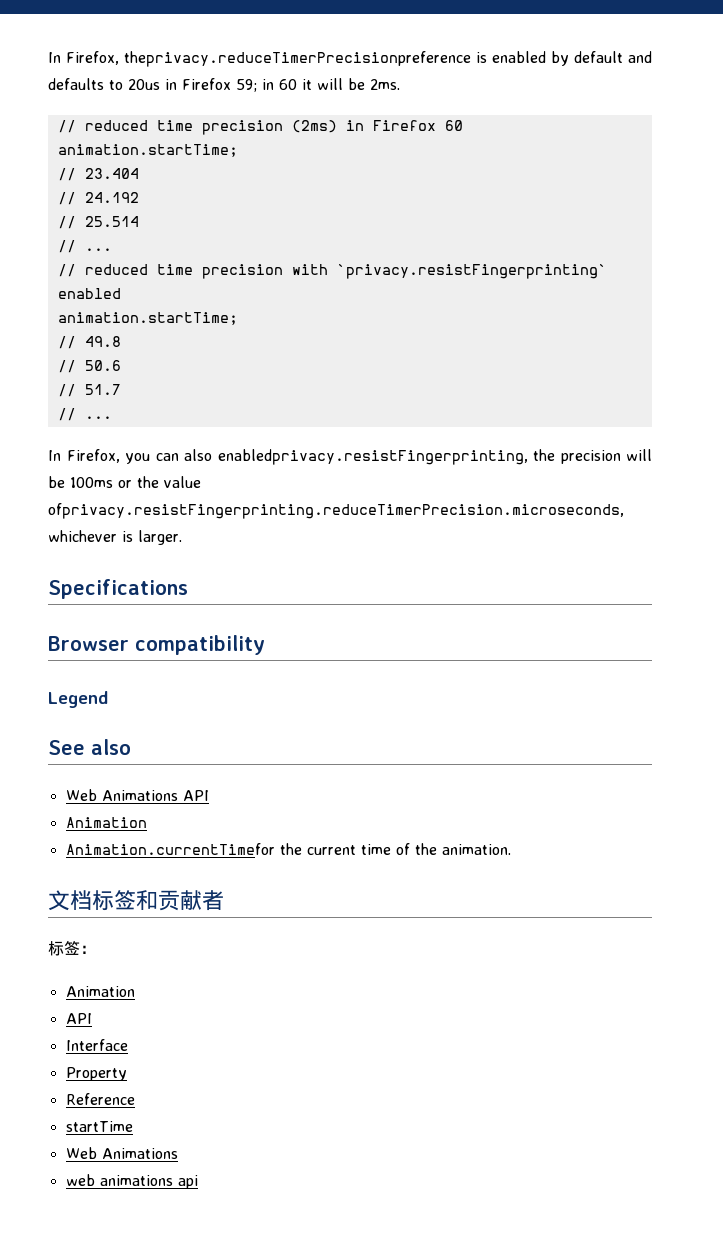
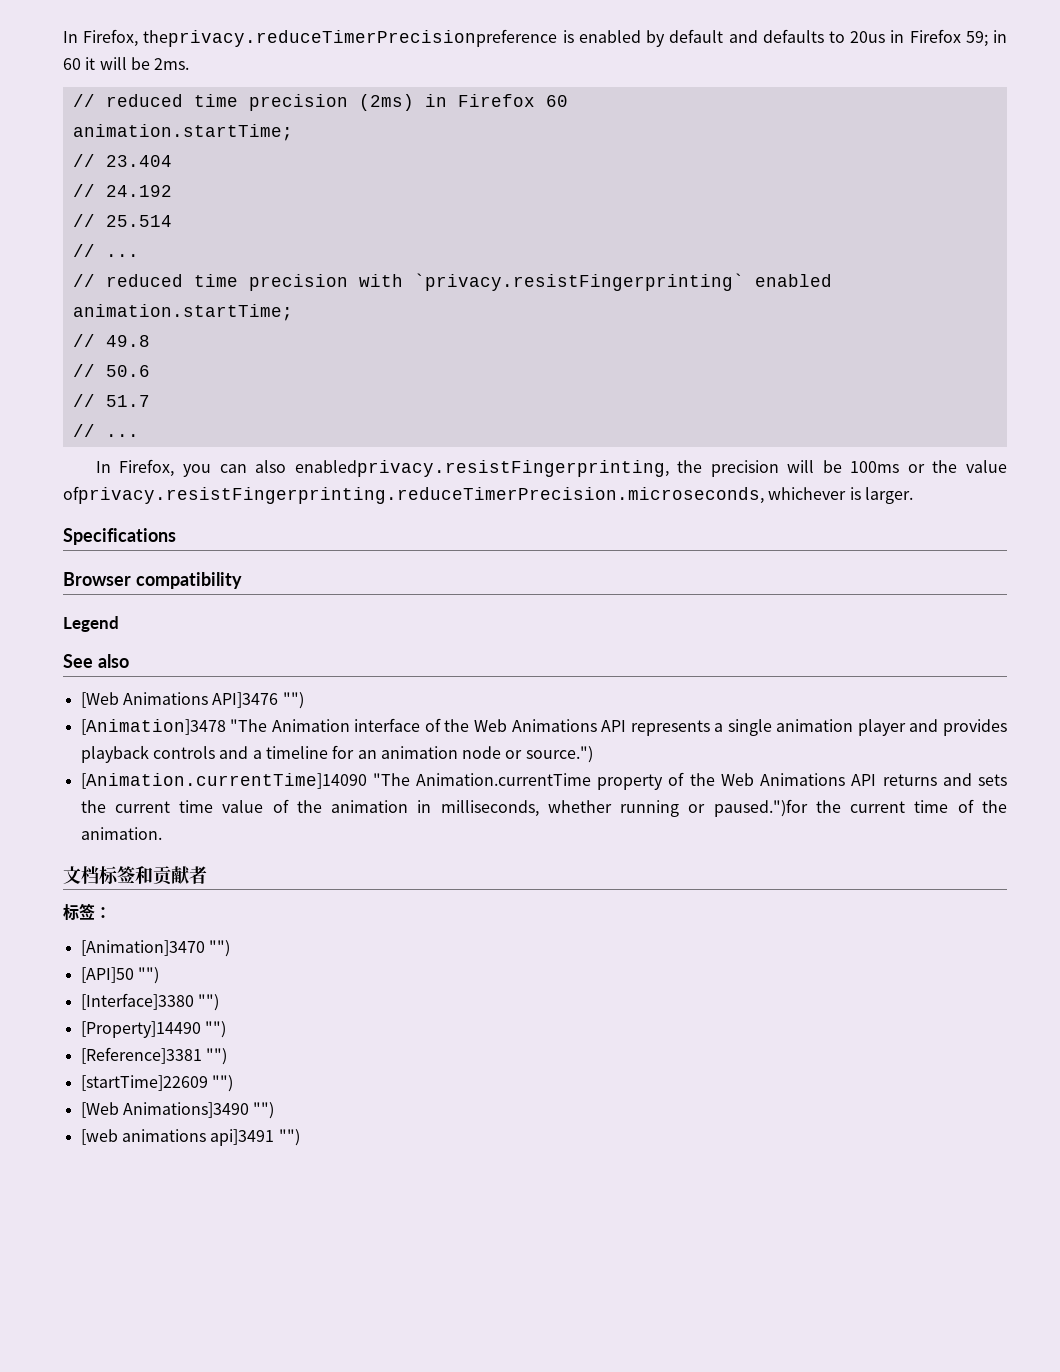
[65,789,209,801] [65,817,147,828] [65,843,275,855] Web Animations API // Animation // Animation.currentTimefor -> [80,692,304,709] [80,718,1007,736] [80,745,593,763] [80,772,1008,790] [80,799,808,817] [Web Animations API]3476 "") // [Animation]3478 "The Animation interface of the Web Animations API represents a single animation player and provides playback controls and a timeline for an animation node or source.") // [Animation.currentTime]14090 "The Animation.currentTime property of the Web Animations API returns and sets the current time value of the animation in milliseconds, whether running or paused.")for
[65,986,135,997] [65,1013,92,1024] [65,1039,128,1051] [65,1067,127,1081] [65,1093,135,1105] [65,1121,133,1132] [65,1147,178,1159] [65,1174,198,1189] Animation // API // Interface // Property // Reference // startTime // Web Animations // web animations api -> [80,940,230,957] [80,967,159,984] [80,993,219,1011] [80,1021,226,1038] [80,1047,227,1065] [80,1075,233,1092] [80,1102,275,1119] [80,1129,300,1146] [Animation]3470 "") // [API]50 "") // [Interface]3380 "") // [Property]14490 "") // [Reference]3381 "") // [startTime]22609 "") // [Web Animations]3490 "") // [web animations api]3491 "")

